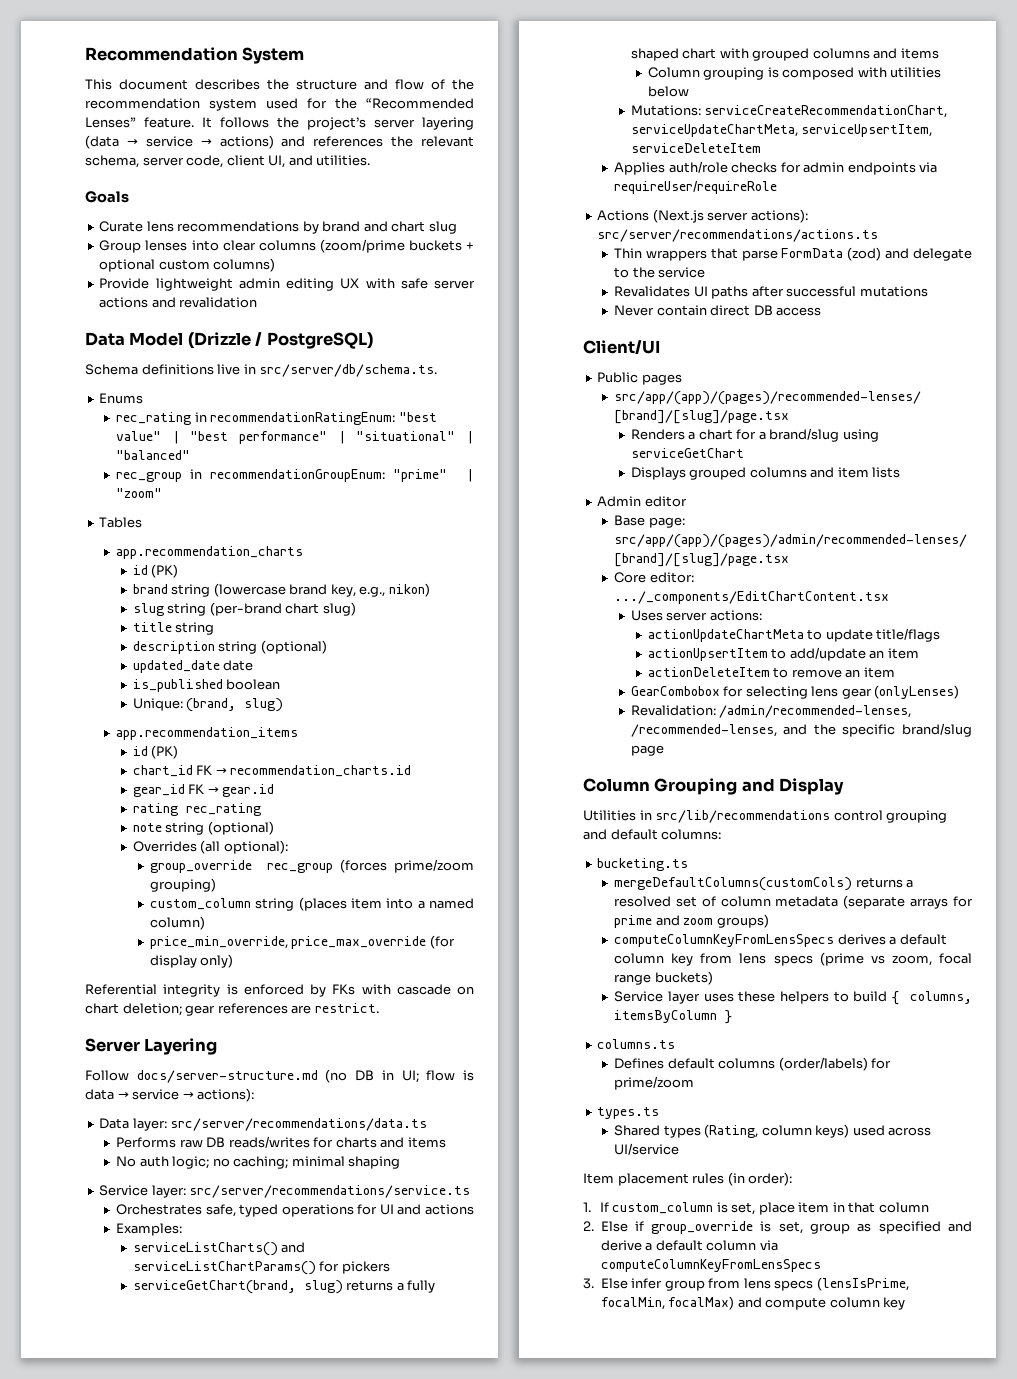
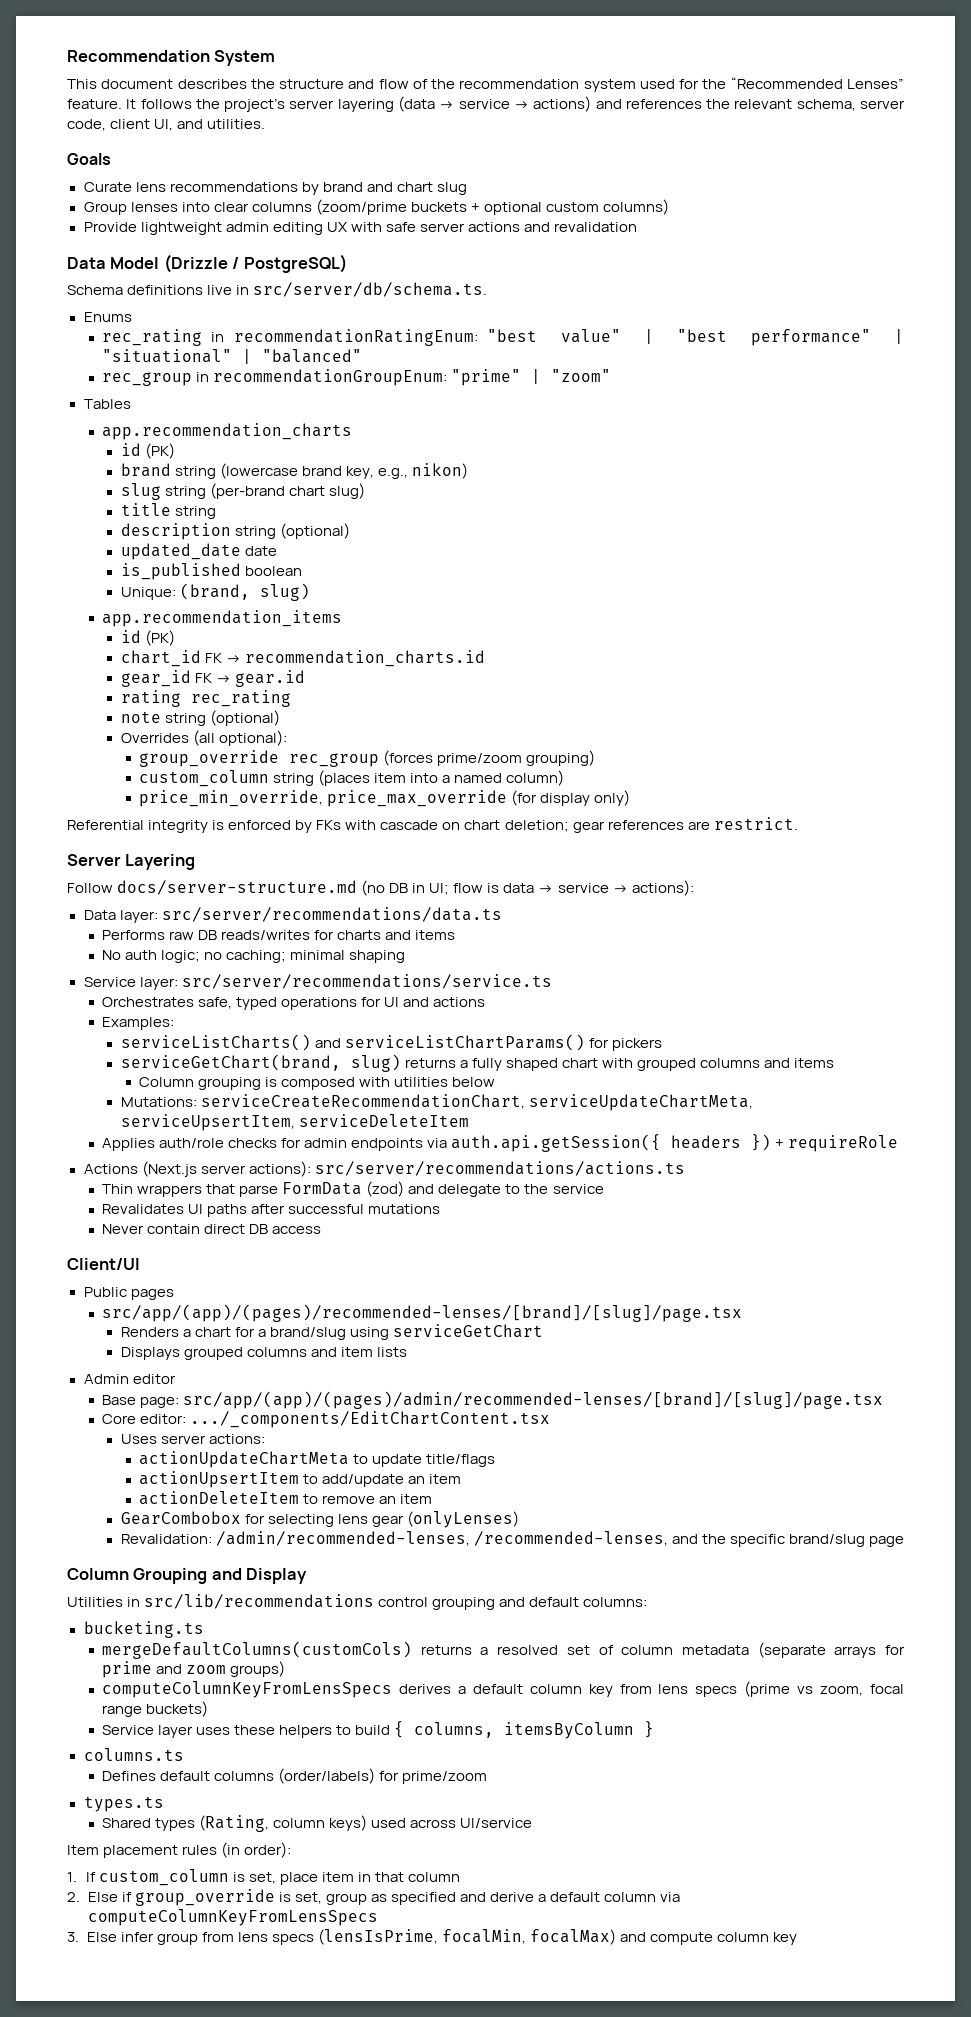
[614,180,778,194] requireUser/requireRole -> [451,1134,899,1152] auth.api.getSession({ headers }) + requireRole

